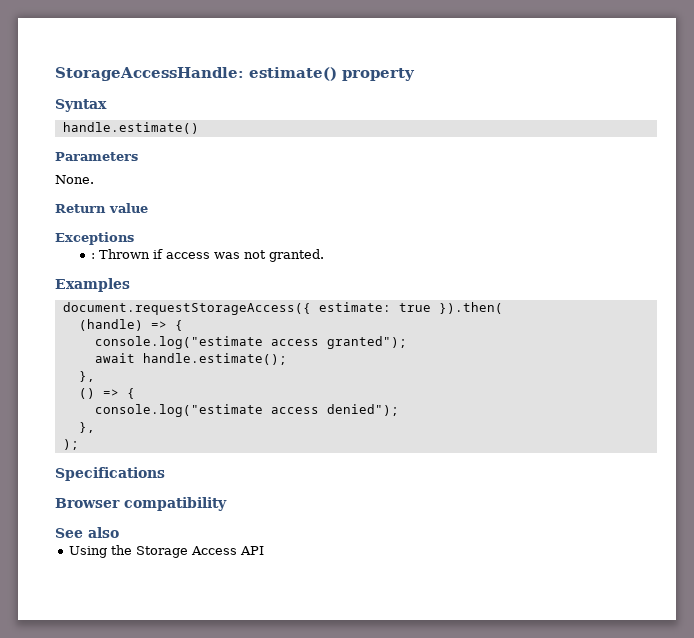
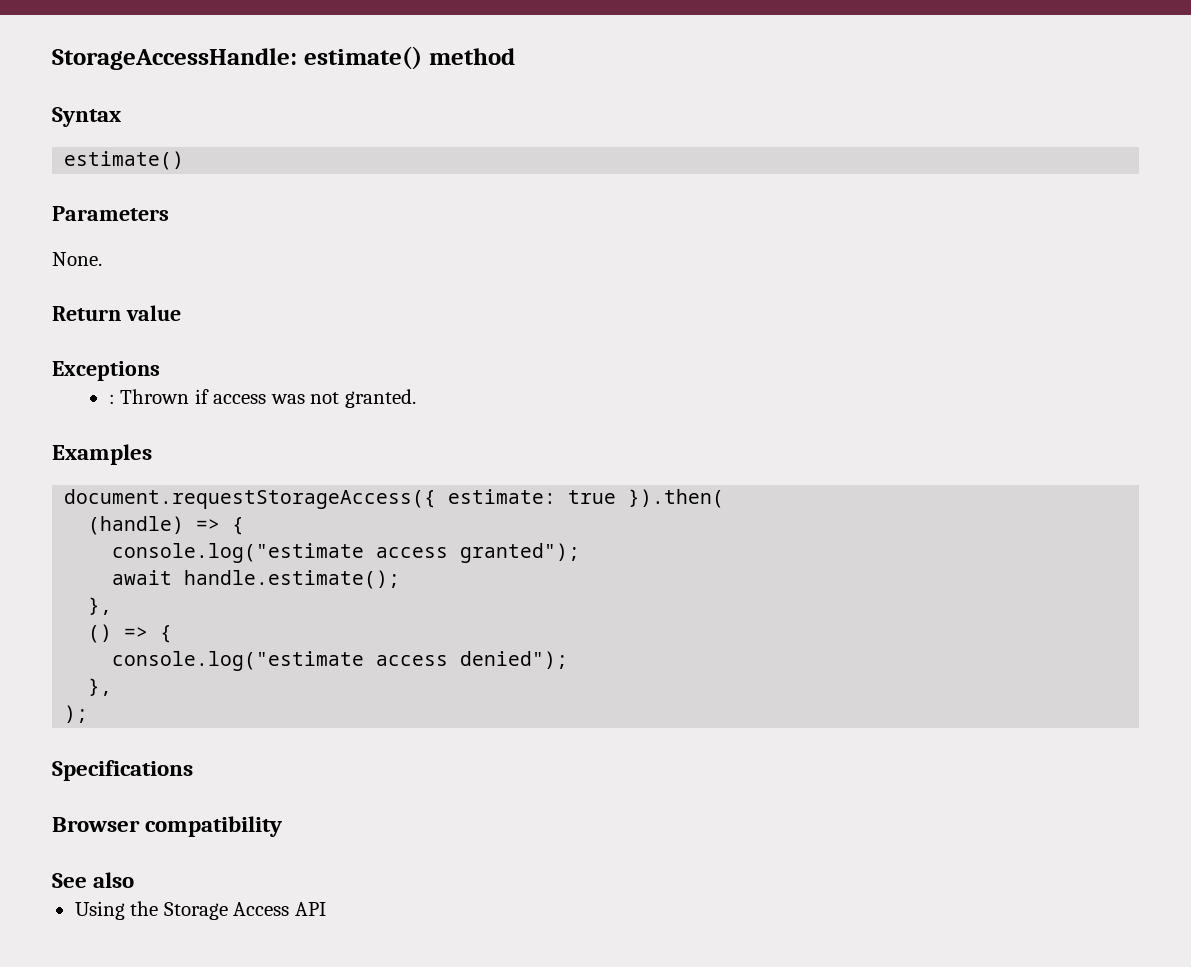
[342,68,415,81] property -> [428,48,515,65] method
[62,122,199,134] handle.estimate() -> [64,151,185,170] estimate()

